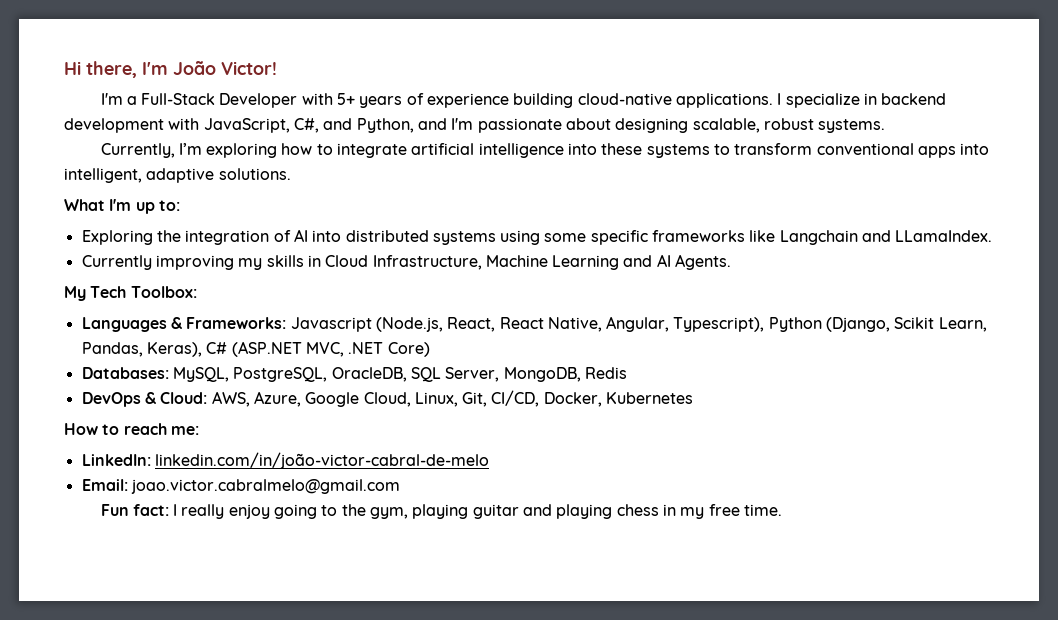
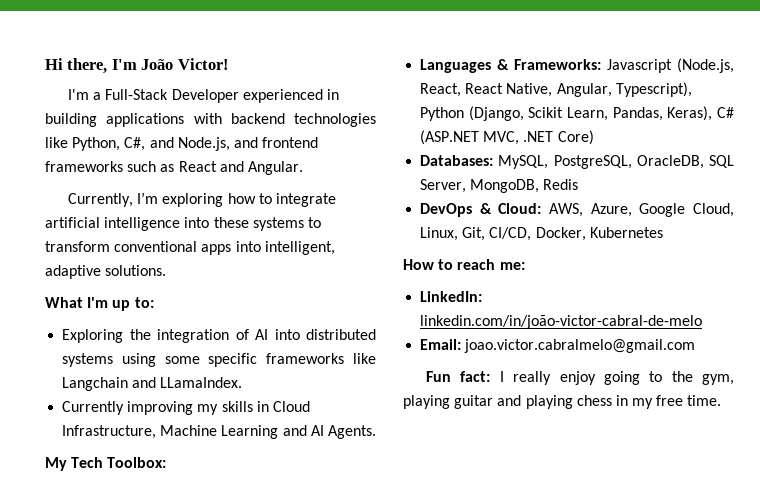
[301,93,947,108] [64,118,886,133] with 5+ years of experience building cloud-native applications. I specialize in backend development with JavaScript, C#, and Python, and I'm passionate about designing scalable, robust systems. -> [242,89,339,103] [45,113,376,127] [45,137,319,151] [45,161,303,175] experienced in building applications with backend technologies like Python, C#, and Node.js, and frontend frameworks such as React and Angular.

